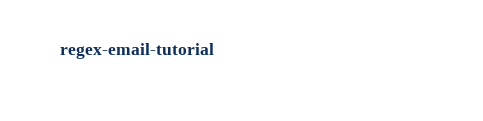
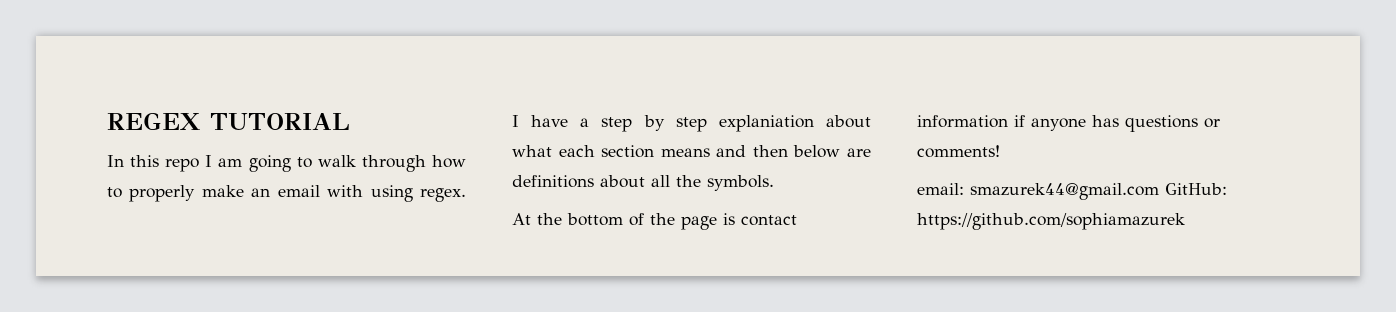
[60,43,214,59] regex-email-tutorial -> [107,112,350,130] [107,155,466,172] [107,185,466,202] [512,115,871,132] [512,145,871,158] [512,175,774,191] [512,213,797,230] [917,115,1220,132] [917,145,1000,158] [917,183,1227,200] [917,213,1185,230] REGEX TUTORIAL // In this repo I am going to walk through how to properly make an email with using regex. I have a step by step explaniation about what each section means and then below are definitions about all the symbols. // At the bottom of the page is contact information if anyone has questions or comments! // email: smazurek44@gmail.com GitHub: https://github.com/sophiamazurek

